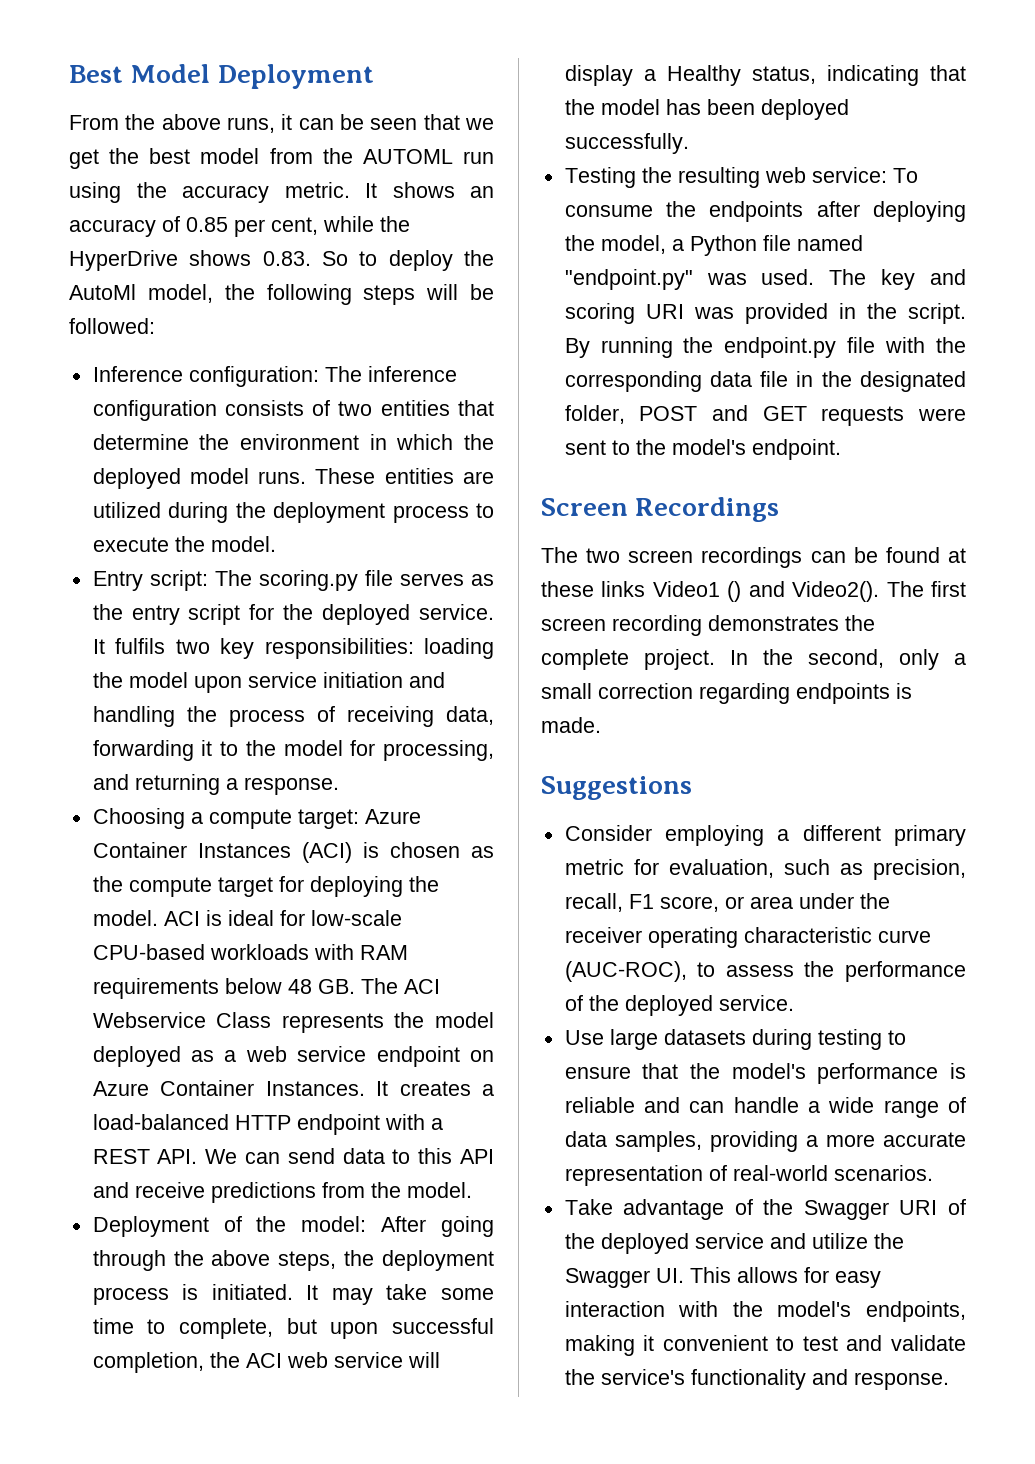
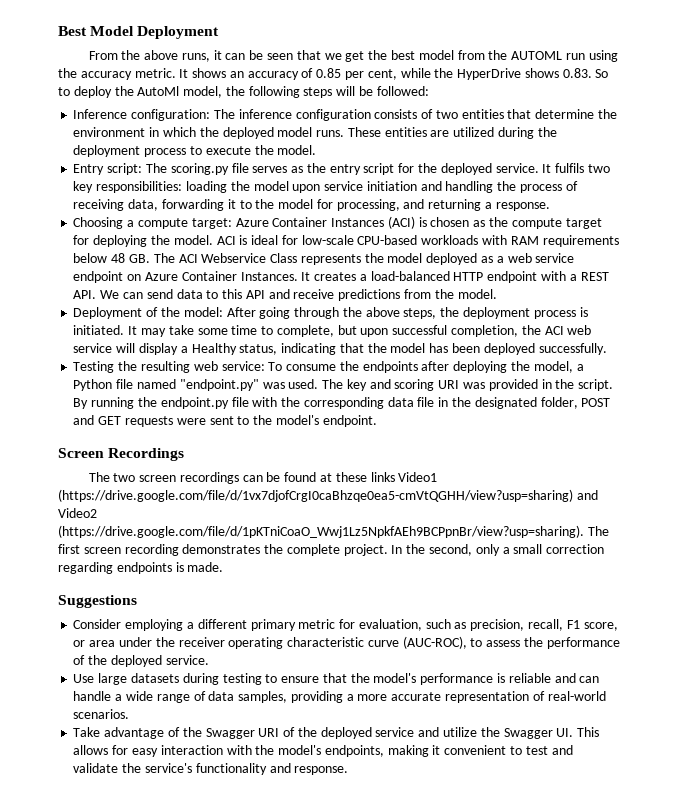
[727,581,880,602] () and Video2(). -> [58,489,598,502] [58,508,97,518] [58,525,584,538] (https://drive.google.com/file/d/1vx7djofCrgI0caBhzqe0ea5-cmVtQGHH/view?usp=sharing) and Video2 (https://drive.google.com/file/d/1pKTniCoaO_Wwj1Lz5NpkfAEh9BCPpnBr/view?usp=sharing).

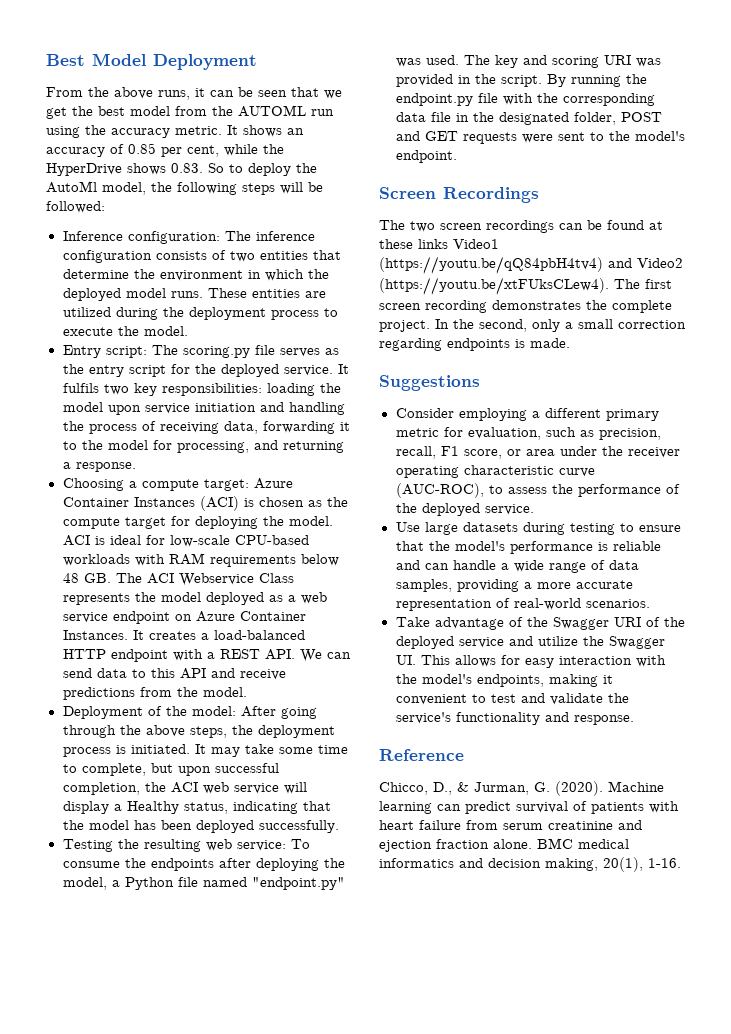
[58,489,573,502] (https://drive.google.com/file/d/1vx7djofCrgI0caBhzqe0ea5-cmVtQGHH/view?usp=sharing) -> [379,256,603,274] (https://youtu.be/qQ84pbH4tv4)
[58,525,584,538] (https://drive.google.com/file/d/1pKTniCoaO_Wwj1Lz5NpkfAEh9BCPpnBr/view?usp=sharing). -> [379,277,609,295] (https://youtu.be/xtFUksCLew4).
(349, 770) none -> [379,749,464,761] [379,781,664,796] [379,801,679,814] [379,820,642,830] [379,838,629,852] [379,857,681,872] // Reference // Chicco, D., & Jurman, G. (2020). Machine learning can predict survival of patients with heart failure from serum creatinine and ejection fraction alone. BMC medical informatics and decision making, 20(1), 1-16.

